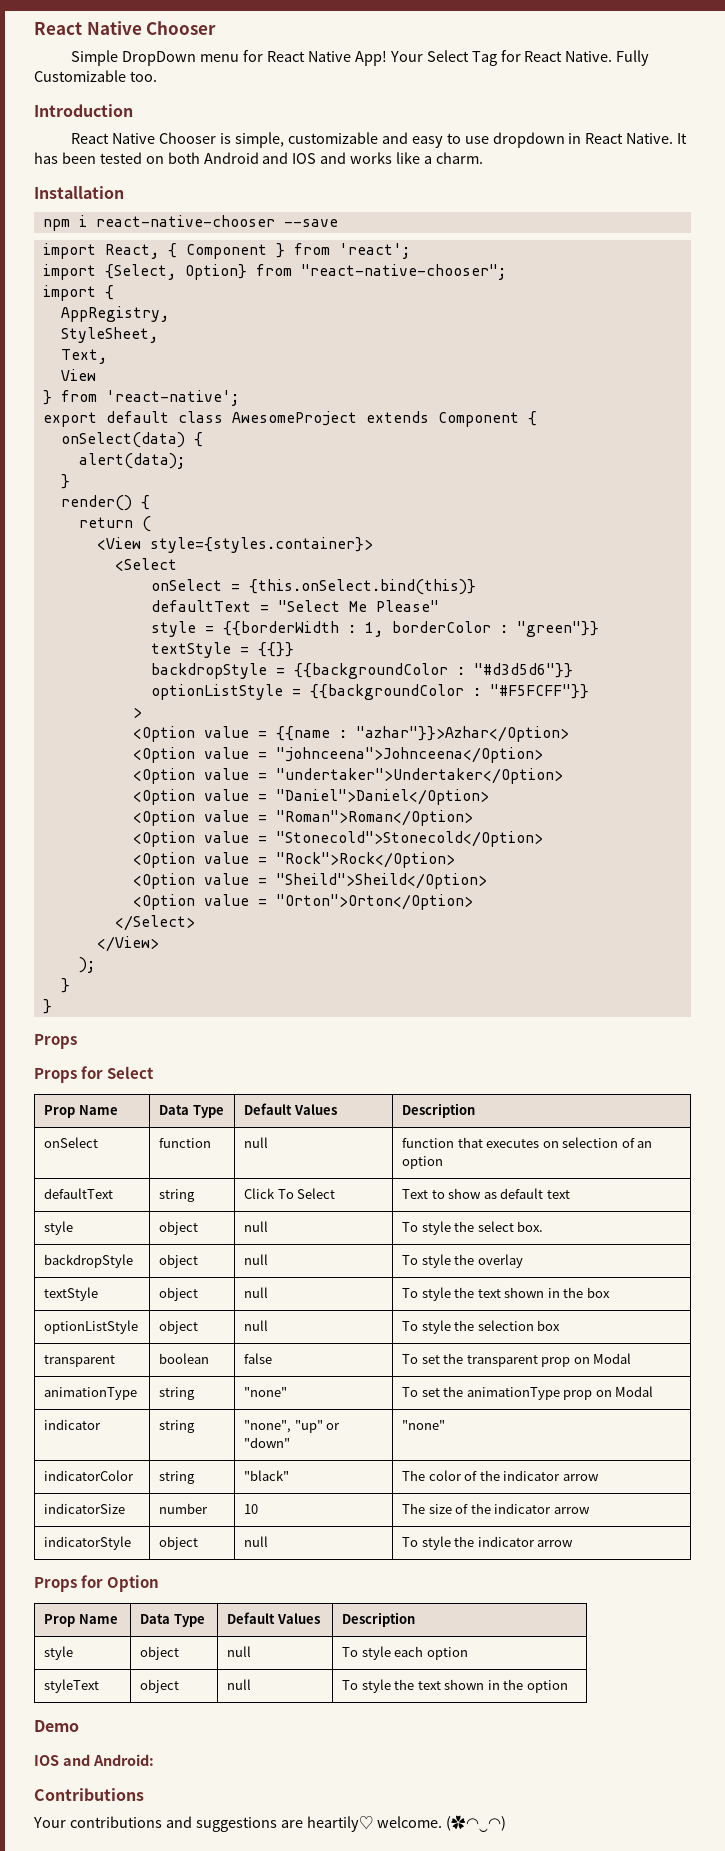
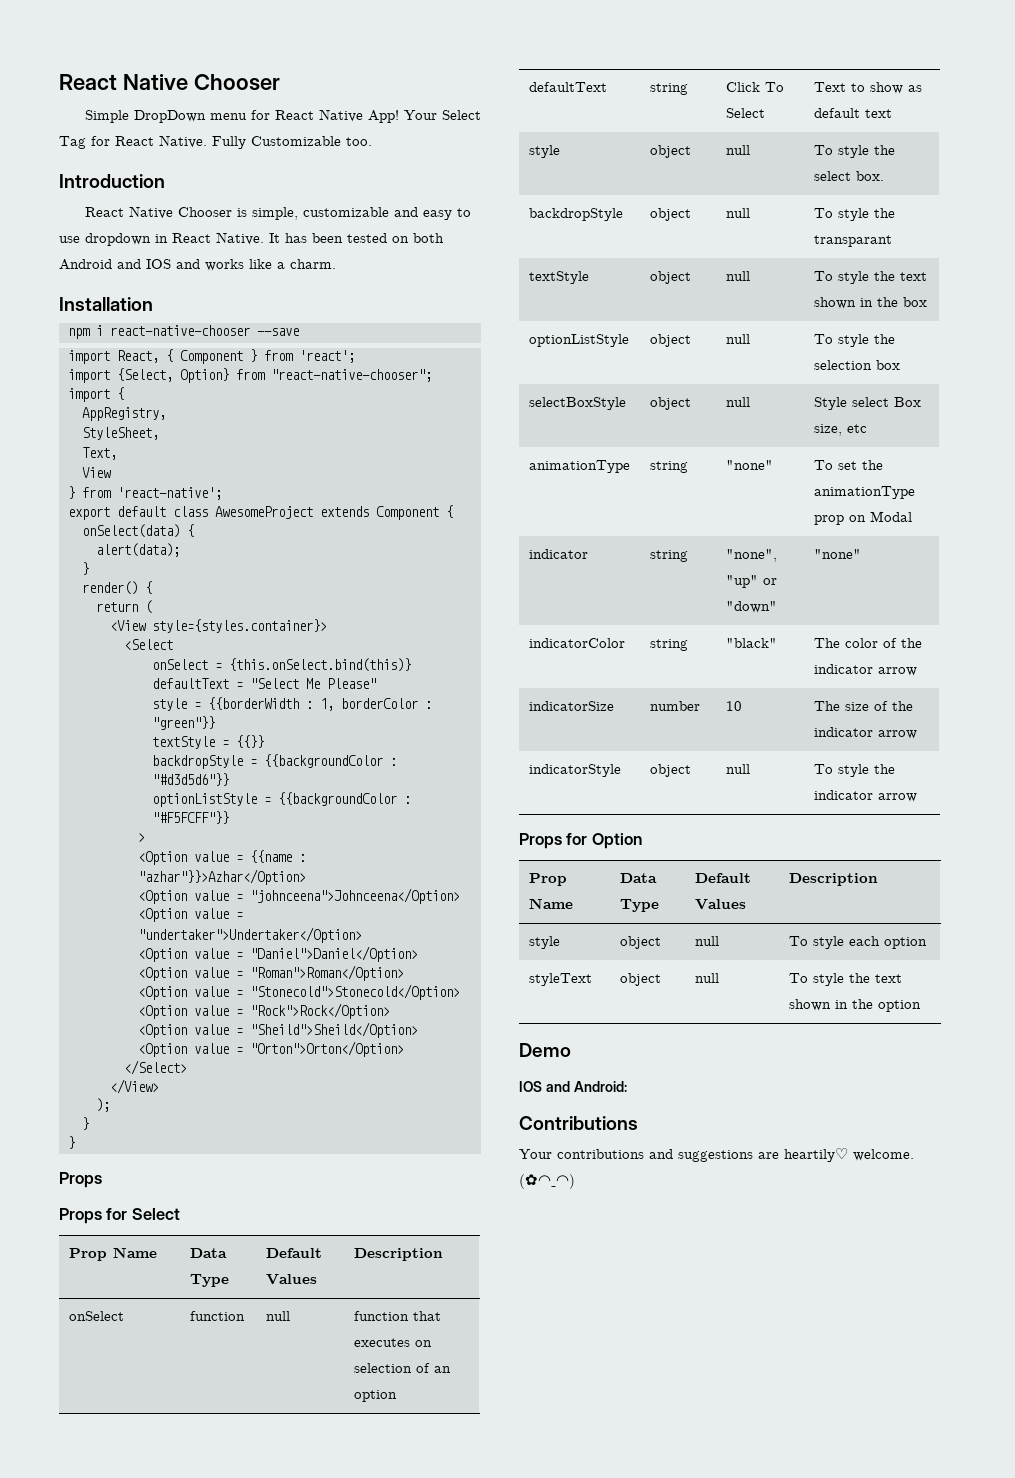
[477,1254,523,1268] overlay -> [813,235,892,247] transparant
[44,1355,116,1367] [159,1353,210,1364] [244,1353,273,1364] [402,1353,632,1367] transparent | boolean | false | To set the transparent prop on Modal -> [528,397,626,410] [649,397,691,410] [725,397,750,407] [813,397,921,410] [813,424,867,436] selectBoxStyle | object | null | Style select Box size, etc

